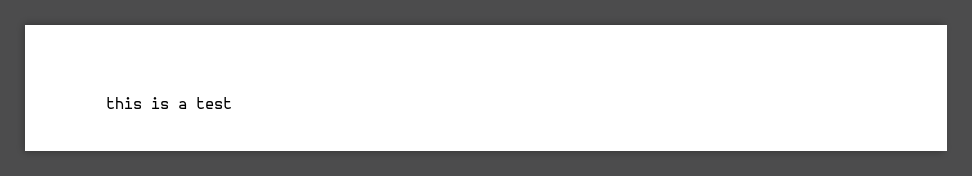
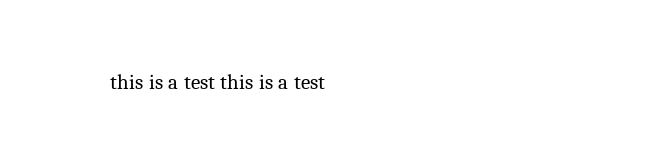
[106,97,232,109] this is a test -> [110,74,325,89] this is a test this is a test

